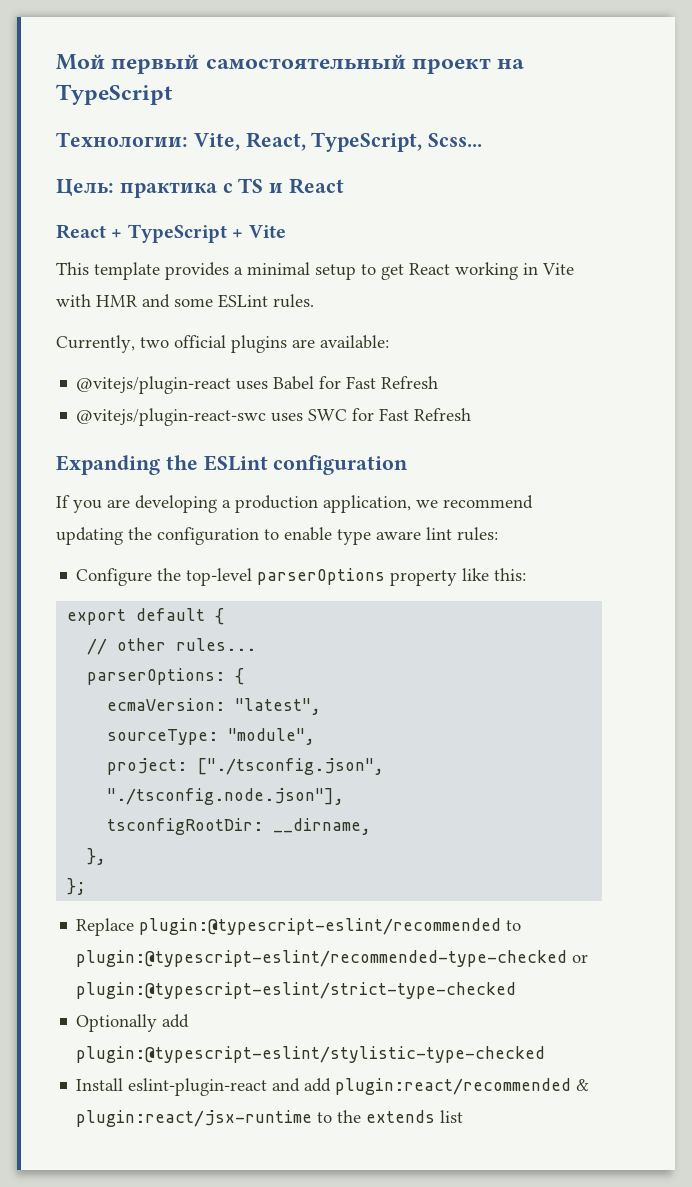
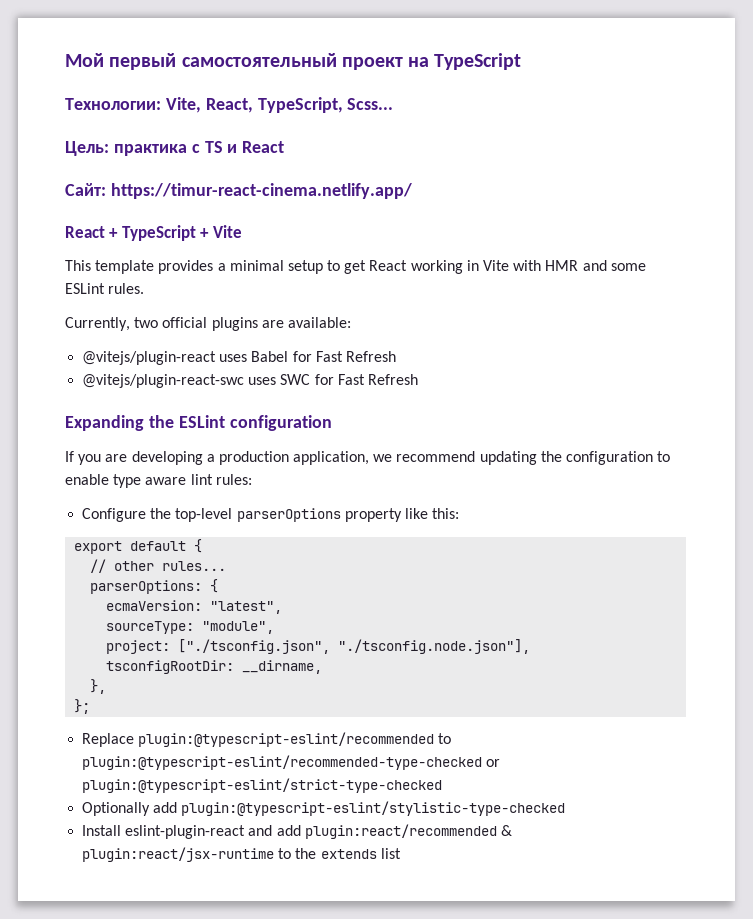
(345, 186) none -> [65,183,412,199] // Сайт: https://timur-react-cinema.netlify.app/

